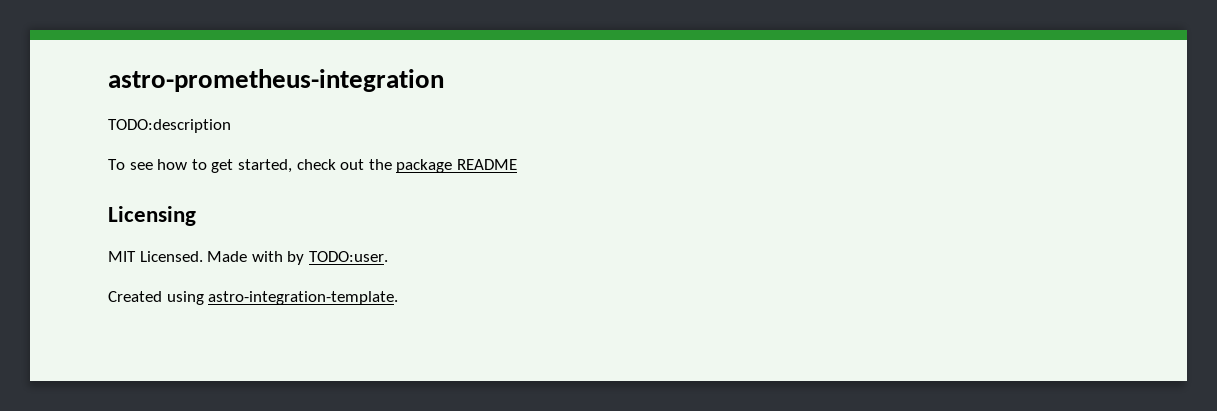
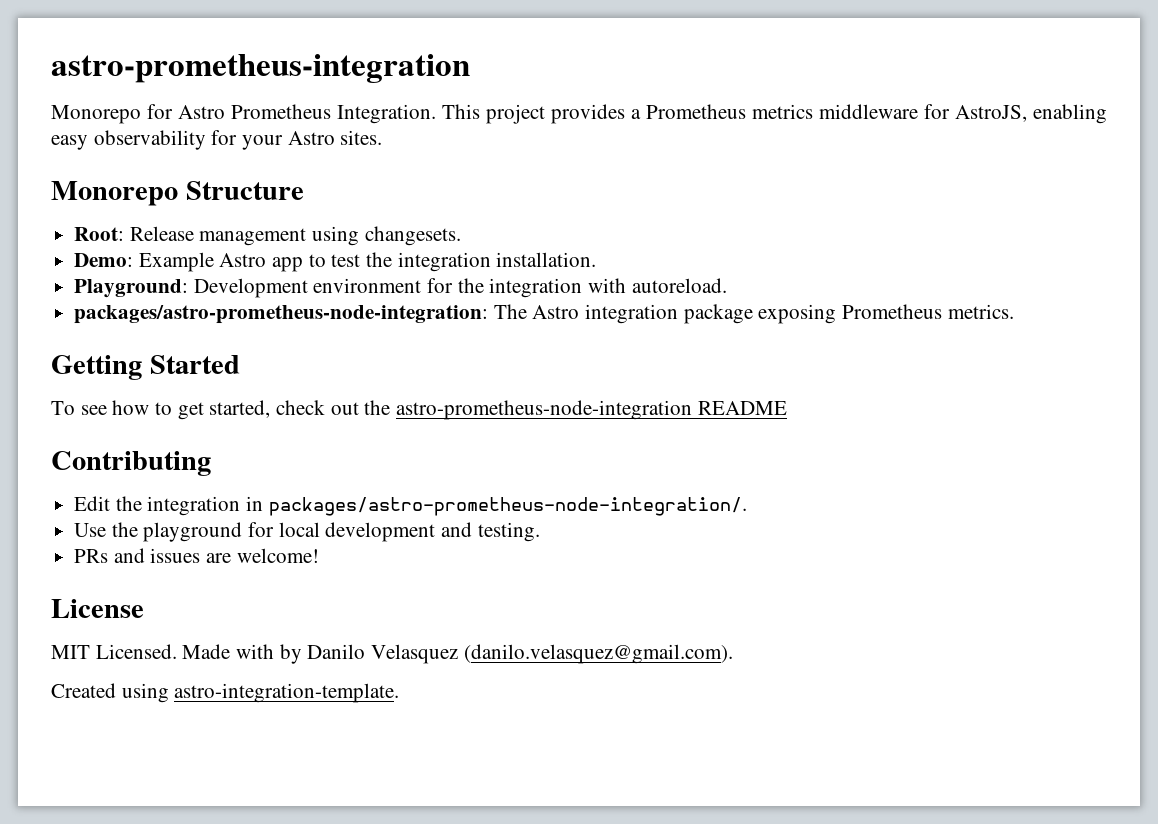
[108,119,231,133] TODO:description -> [51,104,1107,124] [51,130,383,150] [51,181,304,206] [74,226,461,246] [74,252,597,272] [74,278,727,298] [74,304,1014,324] [51,355,240,380] Monorepo for Astro Prometheus Integration. This project provides a Prometheus metrics middleware for AstroJS, enabling easy observability for your Astro sites. // Monorepo Structure // Root: Release management using changesets. // Demo: Example Astro app to test the integration installation. // Playground: Development environment for the integration with autoreload. // packages/astro-prometheus-node-integration: The Astro integration package exposing Prometheus metrics. // Getting Started
[396,159,453,173] package -> [396,400,693,420] astro-prometheus-node-integration
[108,206,196,226] Licensing -> [51,451,211,476] [74,496,747,516] [74,522,540,542] [74,548,319,563] [51,599,144,618] Contributing // Edit the integration in packages/astro-prometheus-node-integration/. // Use the playground for local development and testing. // PRs and issues are welcome! // License
[308,251,388,262] TODO:user. -> [307,644,733,664] Danilo Velasquez (danilo.velasquez@gmail.com).

